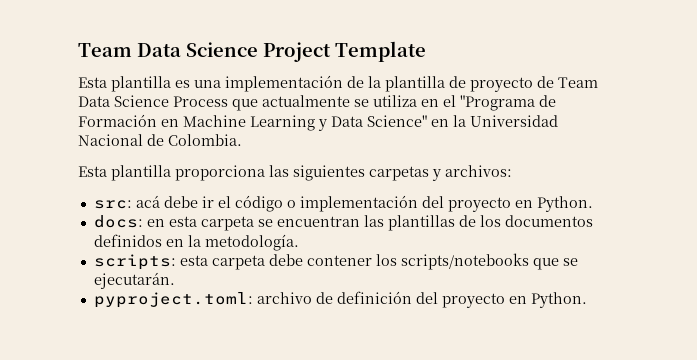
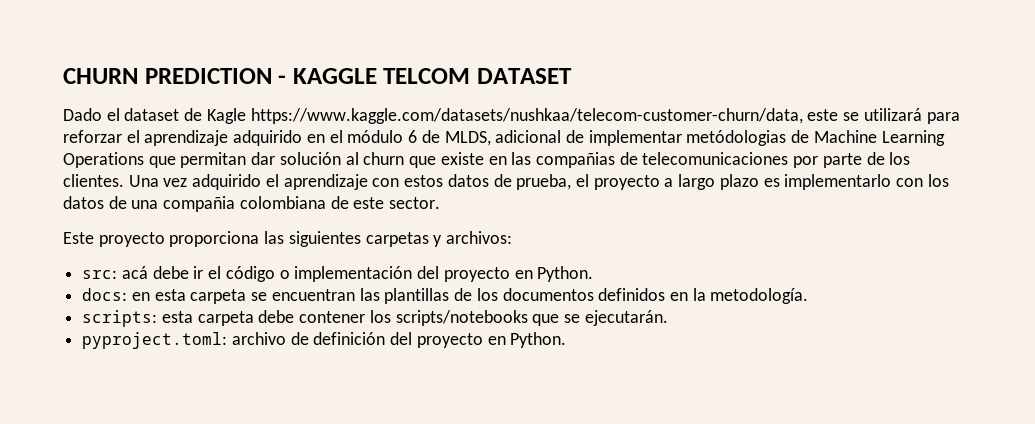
[78,41,426,62] [78,75,598,92] [78,95,556,111] [78,114,558,131] [78,134,242,146] [78,165,171,181] Team Data Science Project Template // Esta plantilla es una implementación de la plantilla de proyecto de Team Data Science Process que actualmente se utiliza en el "Programa de Formación en Machine Learning y Data Science" en la Universidad Nacional de Colombia. // Esta plantilla -> [63,68,573,84] [63,108,960,124] [63,130,945,146] [63,152,911,168] [63,174,949,190] [63,196,441,212] [63,232,165,247] CHURN PREDICTION - KAGGLE TELCOM DATASET // Dado el dataset de Kagle https://www.kaggle.com/datasets/nushkaa/telecom-customer-churn/data, este se utilizará para reforzar el aprendizaje adquirido en el módulo 6 de MLDS, adicional de implementar metódologias de Machine Learning Operations que permitan dar solución al churn que existe en las compañias de telecomunicaciones por parte de los clientes. Una vez adquirido el aprendizaje con estos datos de prueba, el proyecto a largo plazo es implementarlo con los datos de una compañia colombiana de este sector. // Este proyecto

